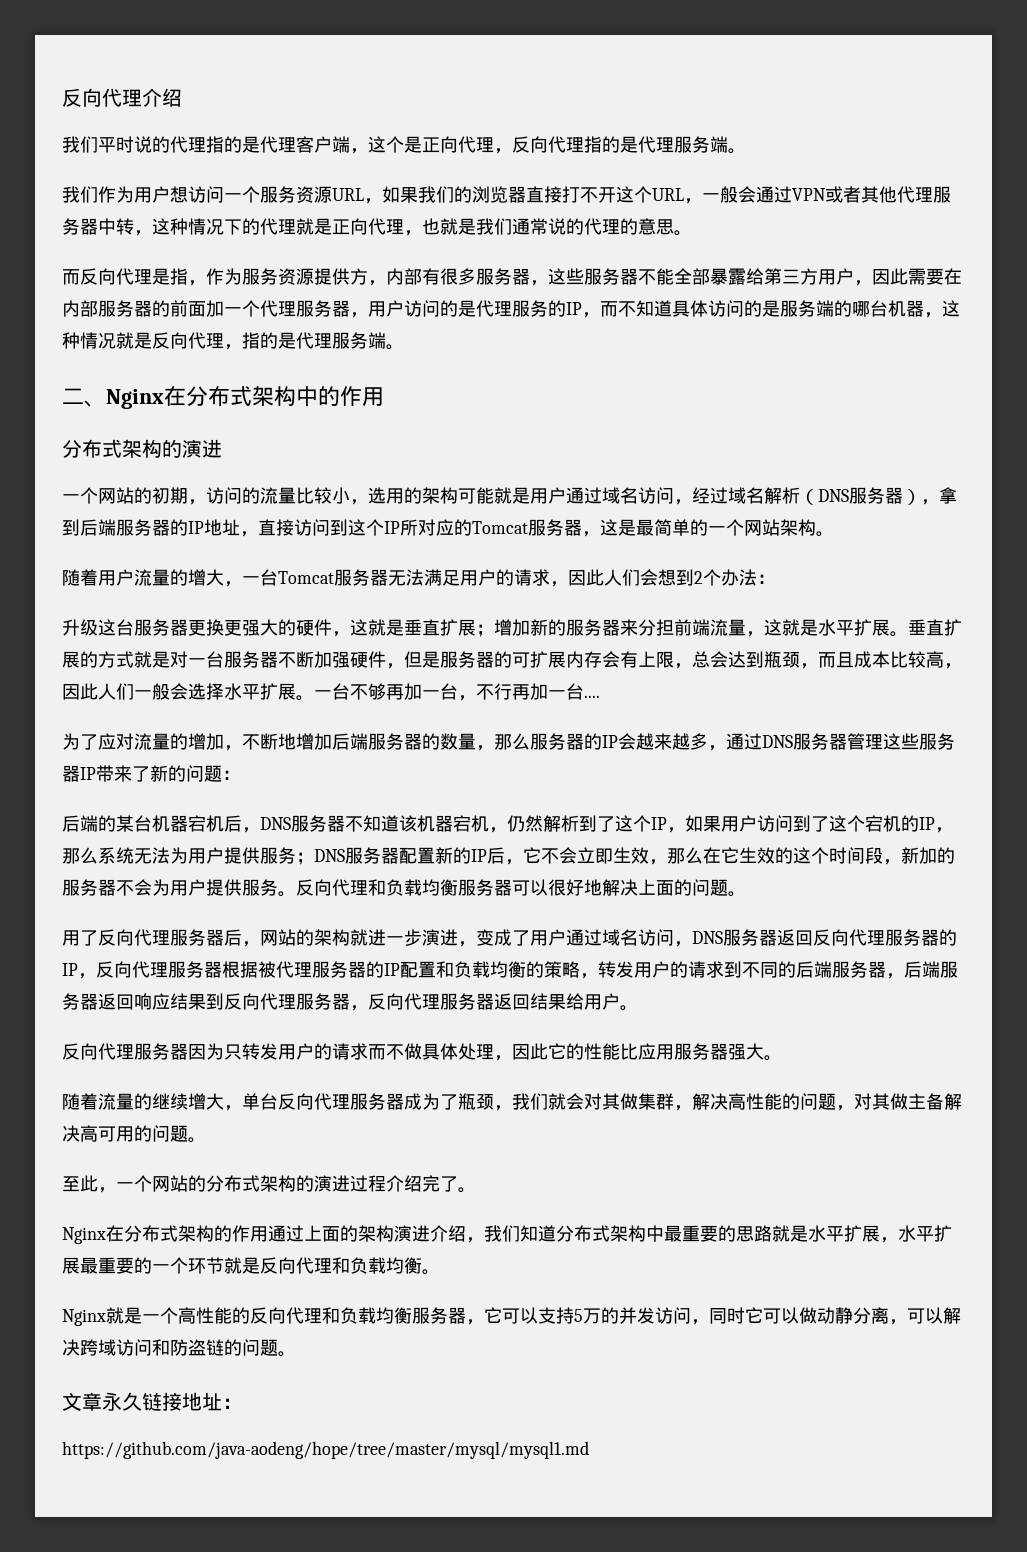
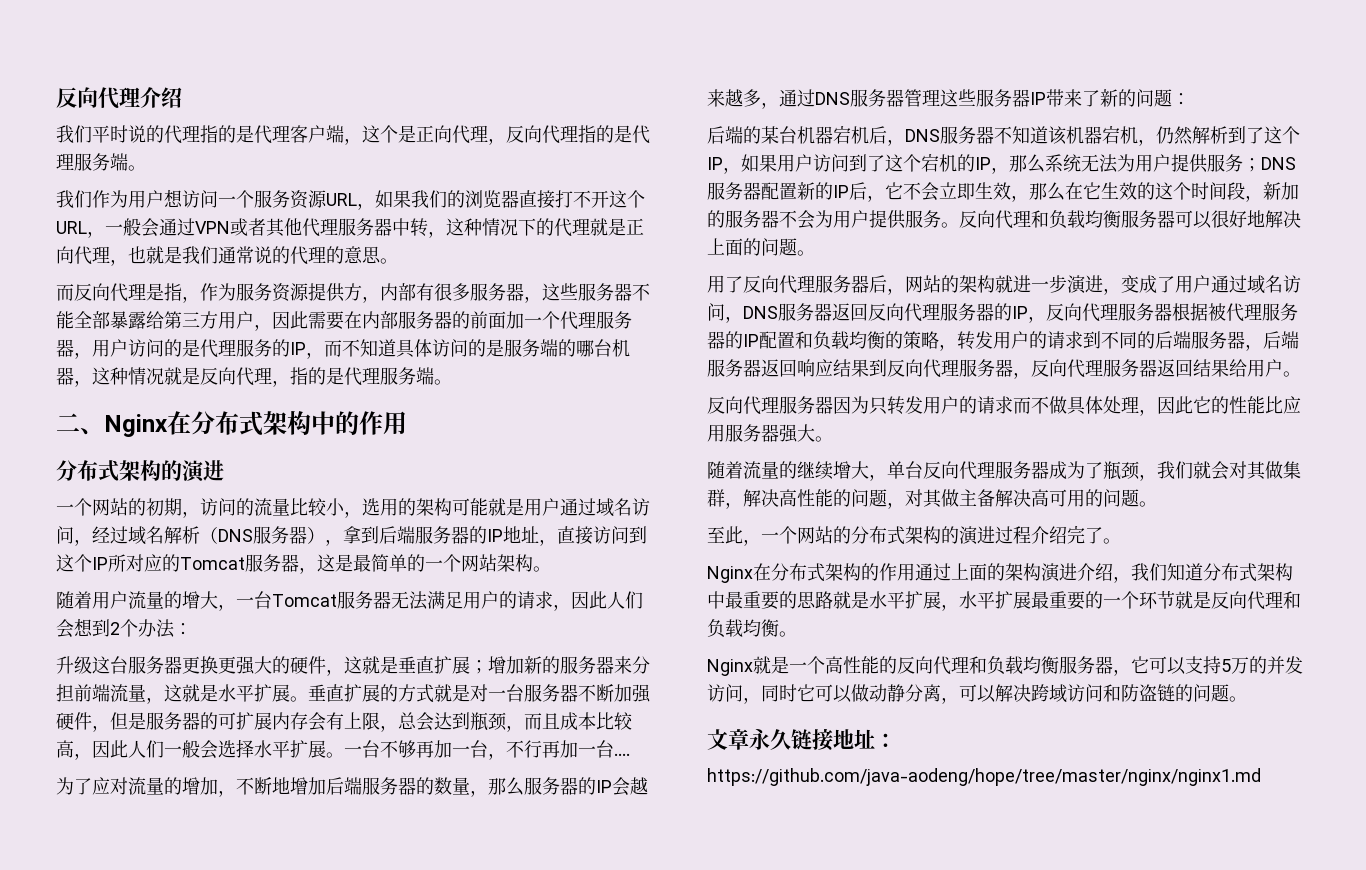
[62,1441,589,1459] https://github.com/java-aodeng/hope/tree/master/mysql/mysql1.md -> [707,768,1261,786] https://github.com/java-aodeng/hope/tree/master/nginx/nginx1.md

